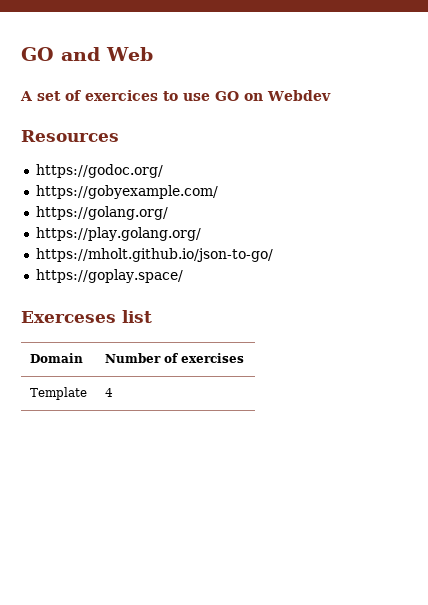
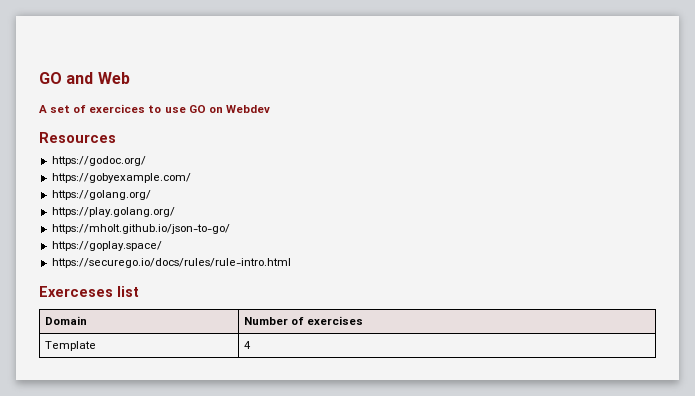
(183, 276) none -> [51,258,291,268] // https://securego.io/docs/rules/rule-intro.html

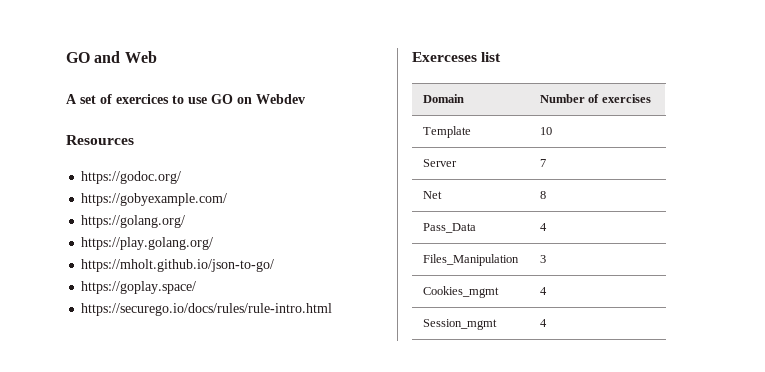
(97, 346) none -> [539,127,552,135] [422,159,457,167] [539,159,546,167] [422,191,442,199] [539,191,546,199] [422,223,476,233] [539,223,547,231] [422,254,519,266] [539,255,546,263] [422,286,499,298] [539,287,547,295] [422,319,497,330] | 10 // Server | 7 // Net | 8 // Pass_Data | 4 // Files_Manipulation | 3 // Cookies_mgmt | 4 // Session_mgmt

